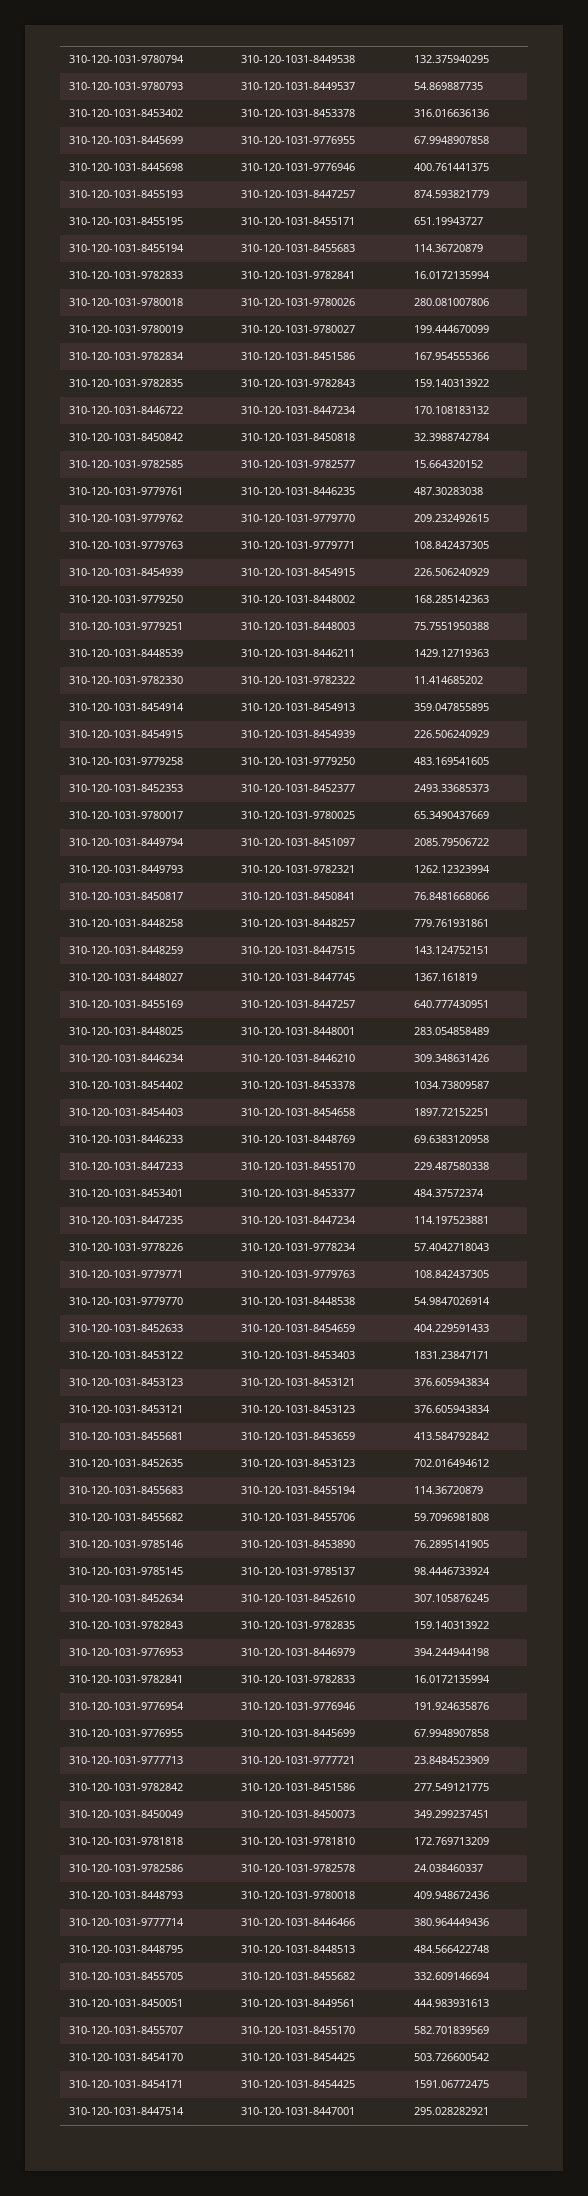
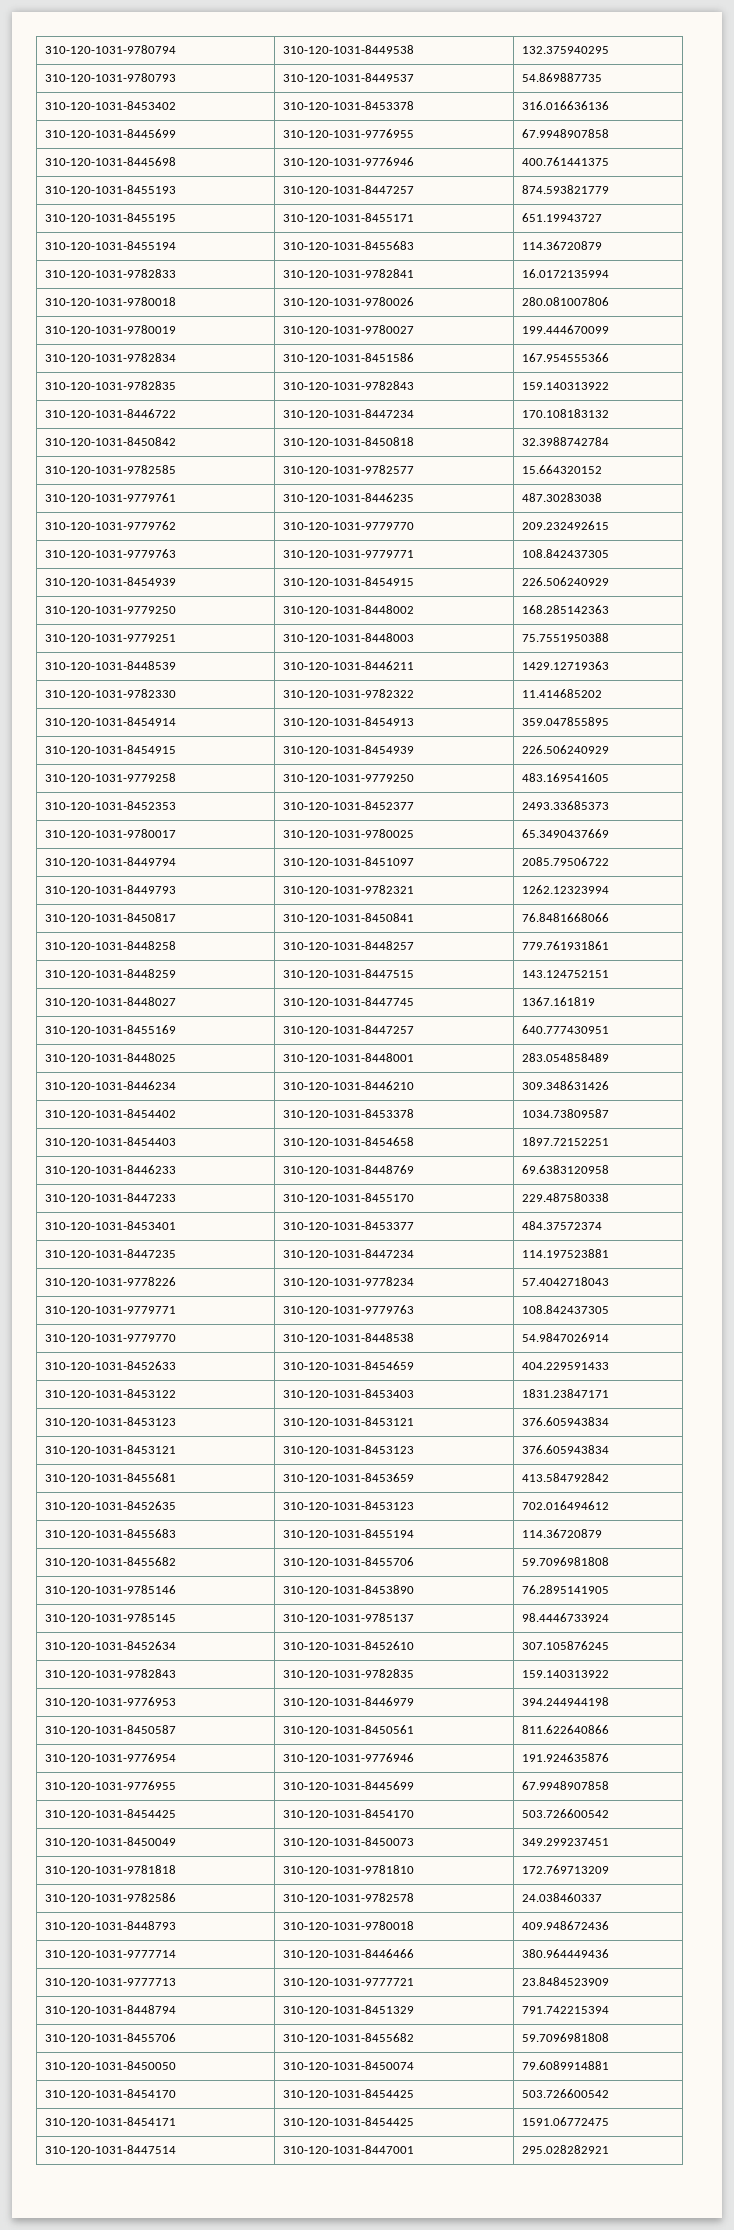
[68,1675,183,1683] [240,1675,355,1683] [413,1675,490,1683] 310-120-1031-9782841 | 310-120-1031-9782833 | 16.0172135994 -> [44,1725,176,1734] [282,1725,414,1734] [521,1725,609,1734] 310-120-1031-8450587 | 310-120-1031-8450561 | 811.622640866
[68,1756,183,1764] [240,1756,355,1764] [413,1756,489,1764] [68,1783,183,1791] [240,1783,355,1791] [413,1783,489,1791] 310-120-1031-9777713 | 310-120-1031-9777721 | 23.8484523909 // 310-120-1031-9782842 | 310-120-1031-8451586 | 277.549121775 -> [44,1809,176,1818] [282,1809,414,1818] [521,1809,609,1818] 310-120-1031-8454425 | 310-120-1031-8454170 | 503.726600542
[68,1945,183,1953] [240,1945,355,1953] [413,1945,489,1953] [68,1972,183,1980] [240,1972,355,1980] [413,1972,490,1980] [68,1999,183,2007] [240,1999,355,2007] [413,1999,489,2007] [68,2026,183,2034] [240,2026,355,2034] [413,2026,489,2034] 310-120-1031-8448795 | 310-120-1031-8448513 | 484.566422748 // 310-120-1031-8455705 | 310-120-1031-8455682 | 332.609146694 // 310-120-1031-8450051 | 310-120-1031-8449561 | 444.983931613 // 310-120-1031-8455707 | 310-120-1031-8455170 | 582.701839569 -> [44,1978,176,1986] [282,1978,414,1986] [521,1977,609,1986] [44,2005,176,2014] [282,2005,414,2014] [521,2006,609,2014] [44,2033,176,2042] [282,2033,414,2042] [521,2033,609,2042] [44,2061,176,2070] [282,2061,414,2070] [521,2061,609,2070] 310-120-1031-9777713 | 310-120-1031-9777721 | 23.8484523909 // 310-120-1031-8448794 | 310-120-1031-8451329 | 791.742215394 // 310-120-1031-8455706 | 310-120-1031-8455682 | 59.7096981808 // 310-120-1031-8450050 | 310-120-1031-8450074 | 79.6089914881

